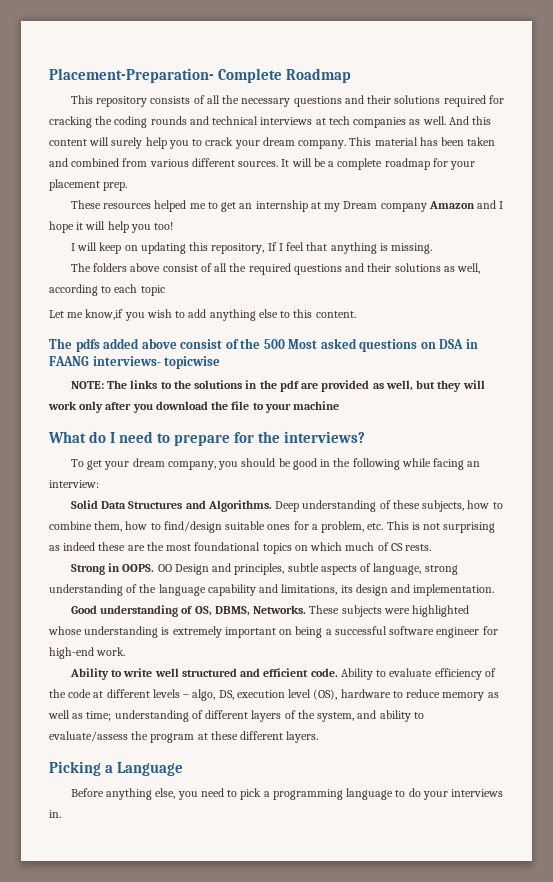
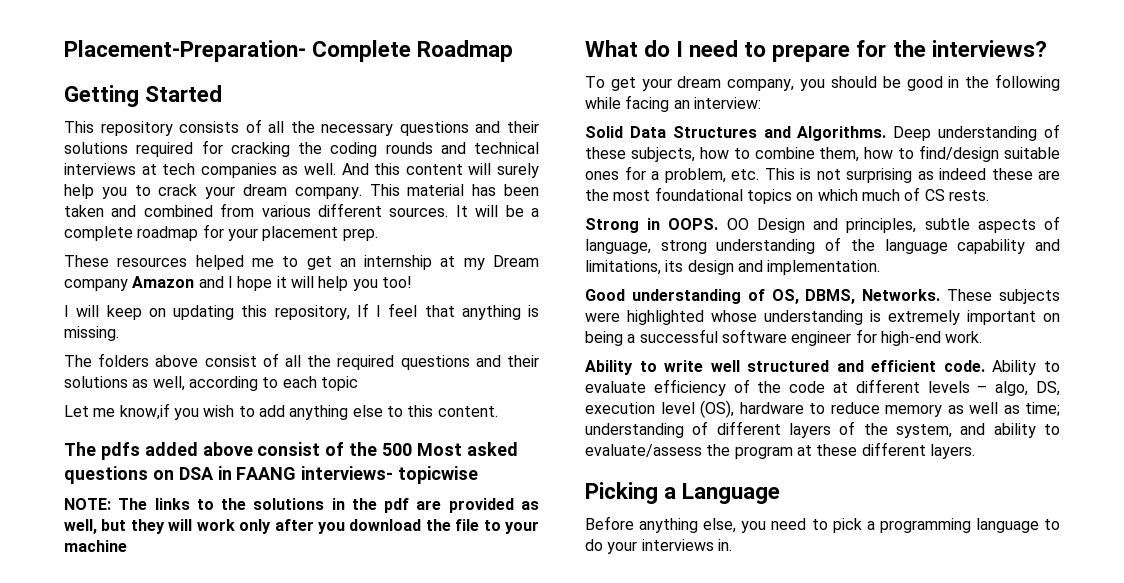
(352, 75) none -> [64,85,223,107] // Getting Started

